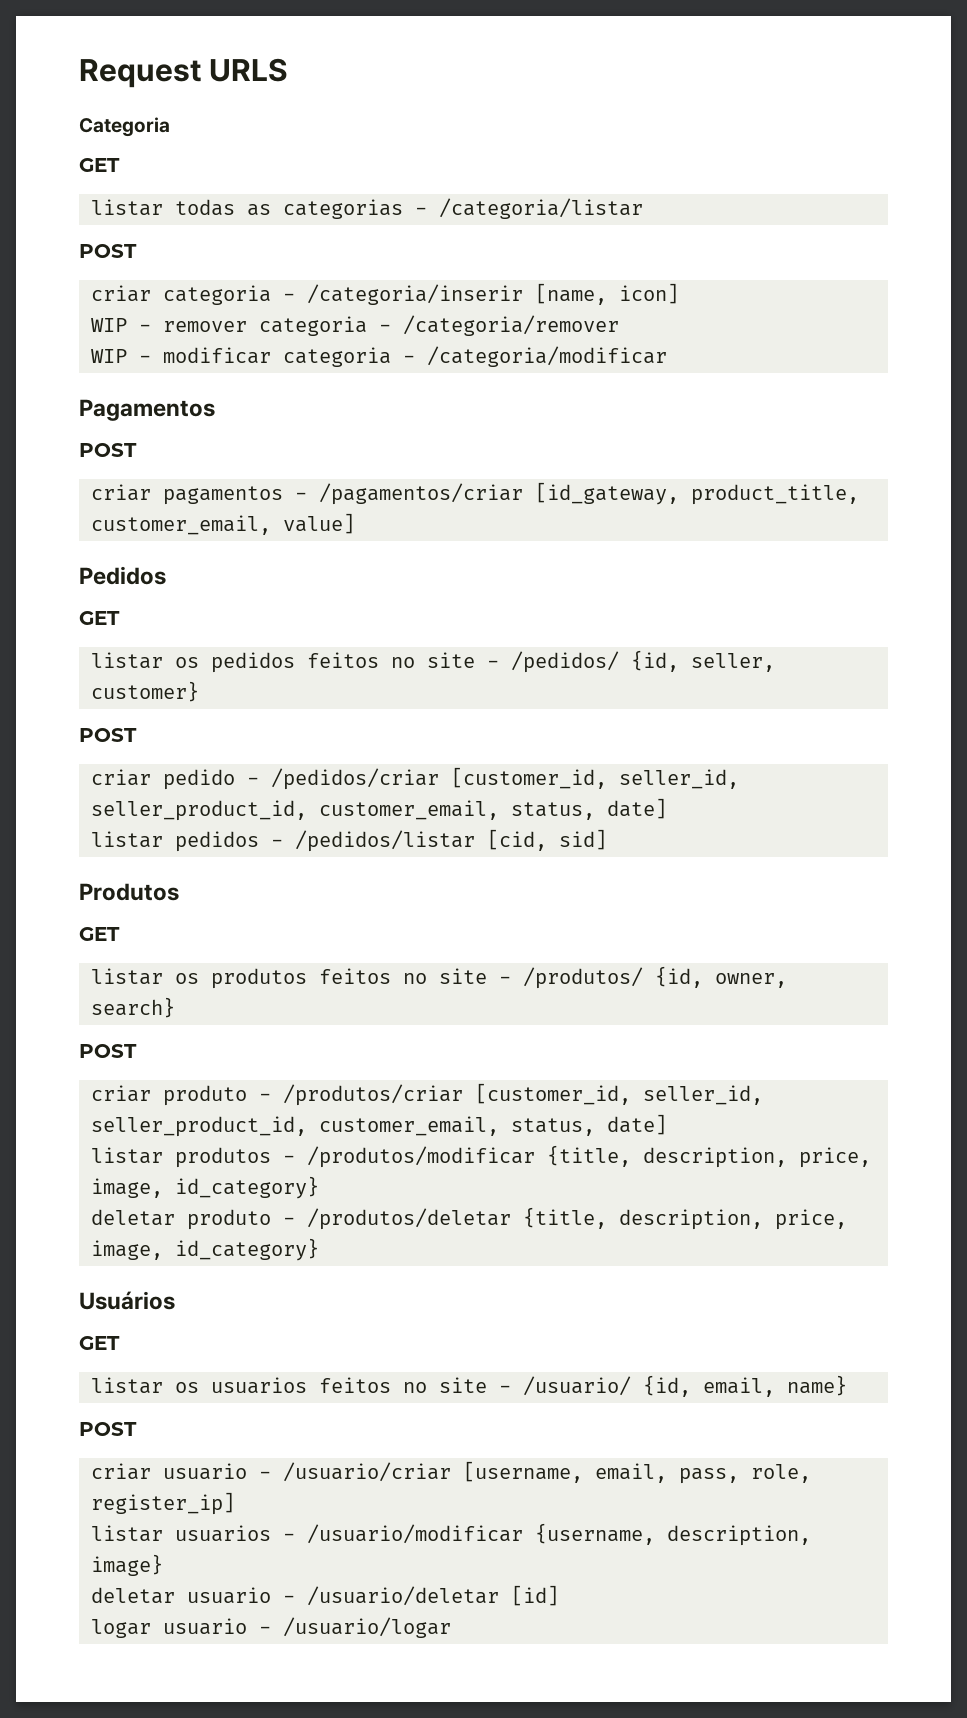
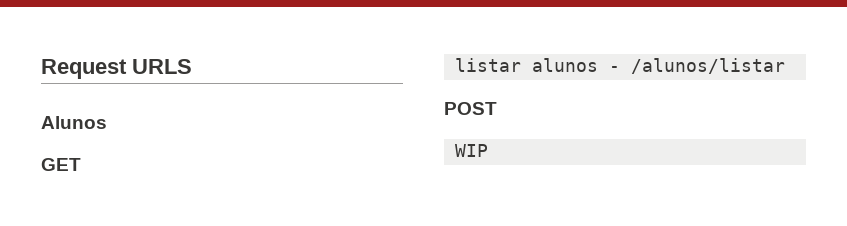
[79,117,170,137] [79,158,120,172] [91,198,643,219] [79,244,137,258] [91,283,679,305] [91,315,619,336] [91,346,667,367] [79,399,215,421] [79,443,137,457] [91,482,859,505] [91,513,355,535] [79,566,166,585] [79,611,120,625] [91,650,775,673] [91,681,199,702] [79,728,137,742] [91,767,739,790] [91,798,667,821] [91,829,607,852] [79,883,179,901] [79,927,120,941] [91,966,787,989] [91,997,175,1018] [79,1044,137,1058] [91,1083,763,1106] [91,1114,667,1137] [91,1145,871,1168] [91,1176,319,1199] [91,1207,847,1230] [91,1238,319,1261] [79,1291,175,1310] [79,1336,120,1350] [91,1375,847,1397] [79,1422,137,1436] [91,1461,811,1484] [91,1492,235,1515] [91,1523,811,1546] [91,1554,163,1576] [91,1585,559,1606] [91,1617,451,1638] Categoria // GET // listar todas as categorias - /categoria/listar // POST // criar categoria - /categoria/inserir [name, icon] // WIP - remover categoria - /categoria/remover // WIP - modificar categoria - /categoria/modificar // Pagamentos // POST // criar pagamentos - /pagamentos/criar [id_gateway, product_title, customer_email, value] // Pedidos // GET // listar os pedidos feitos no site - /pedidos/ {id, seller, customer} // POST // criar pedido - /pedidos/criar [customer_id, seller_id, seller_product_id, customer_email, status, date] // listar pedidos - /pedidos/listar [cid, sid] // Produtos // GET // listar os produtos feitos no site - /produtos/ {id, owner, search} // POST // criar produto - /produtos/criar [customer_id, seller_id, seller_product_id, customer_email, status, date] // listar produtos - /produtos/modificar {title, description, price, image, id_category} // deletar produto - /produtos/deletar {title, description, price, image, id_category} // Usuários // GET // listar os usuarios feitos no site - /usuario/ {id, email, name} // POST // criar usuario - /usuario/criar [username, email, pass, role, register_ip] // listar usuarios - /usuario/modificar {username, description, image} // deletar usuario - /usuario/deletar [id] // logar usuario - /usuario/logar -> [41,116,107,129] [41,158,81,171] [455,58,786,74] [444,102,497,115] [455,144,489,157] Alunos // GET // listar alunos - /alunos/listar // POST // WIP

